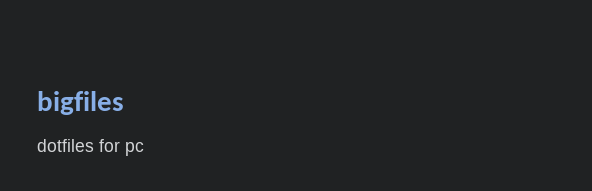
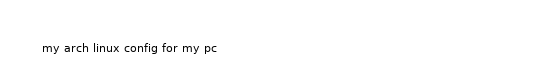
[37,91,124,115] [37,139,120,152] bigfiles // dotfiles for -> [42,43,200,54] my arch linux config for my

